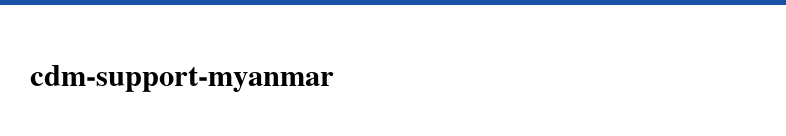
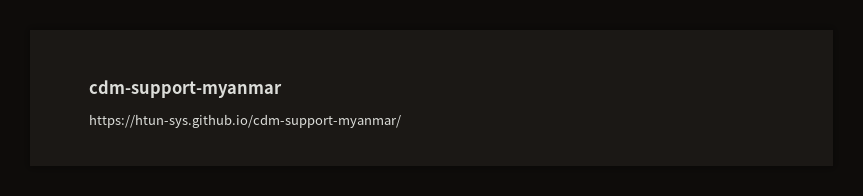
(334, 78) none -> [89,114,401,128] // https://htun-sys.github.io/cdm-support-myanmar/

